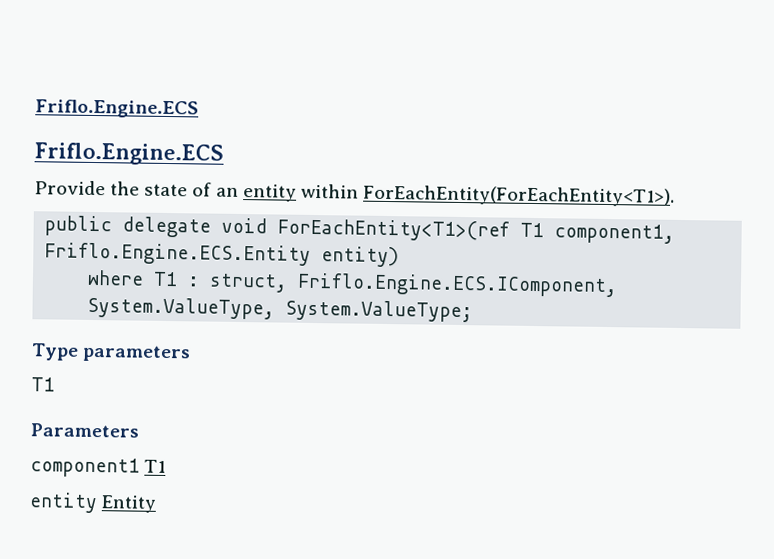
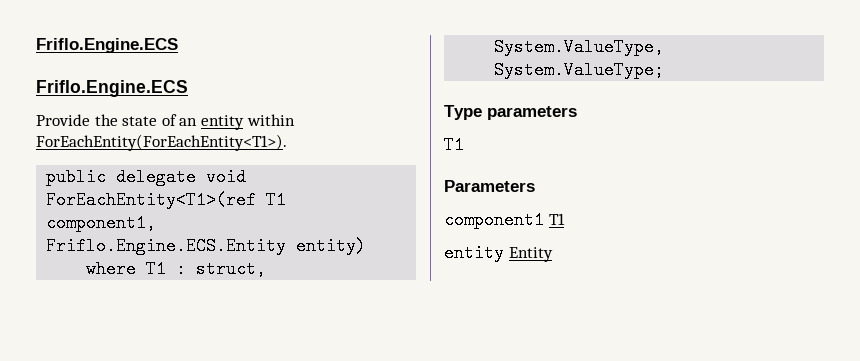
[297,272,619,298] Friflo.Engine.ECS.IComponent, -> (267, 269) none

